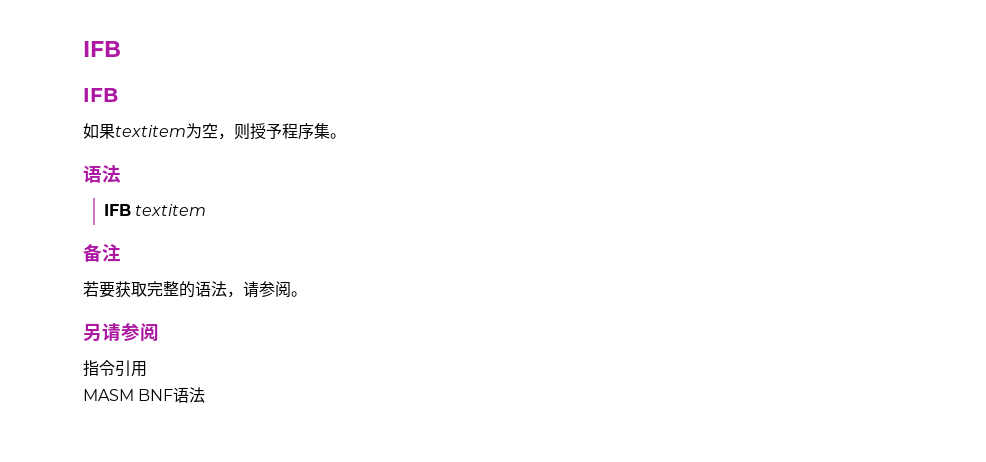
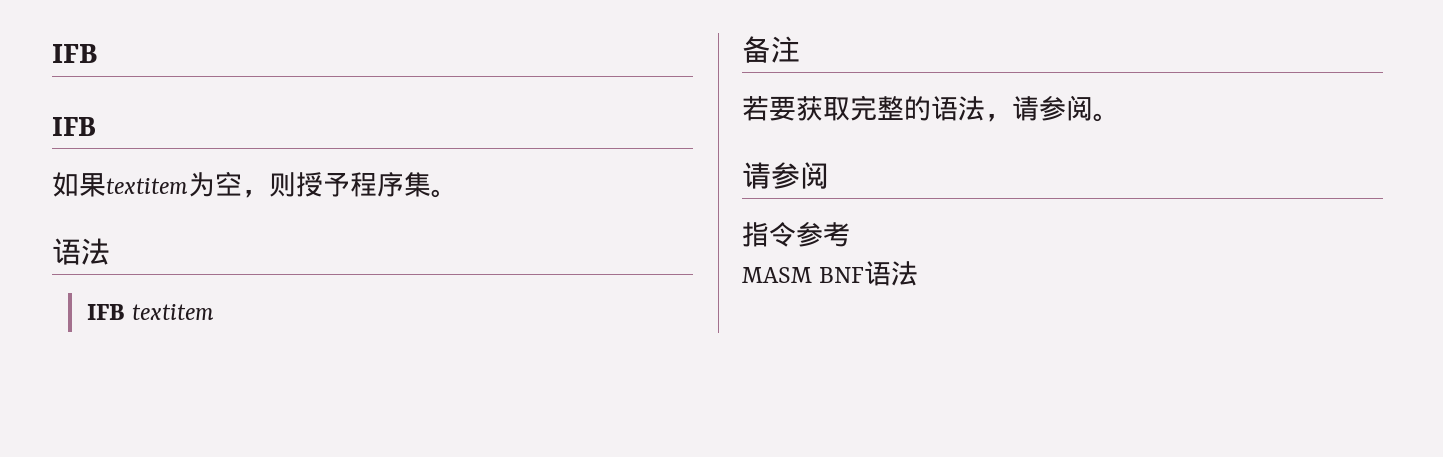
[83,323,102,342] 另 -> (1120, 117) none
[115,360,147,377] 引用 -> [796,222,850,247] 参考

